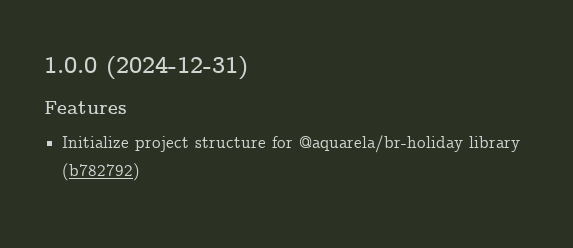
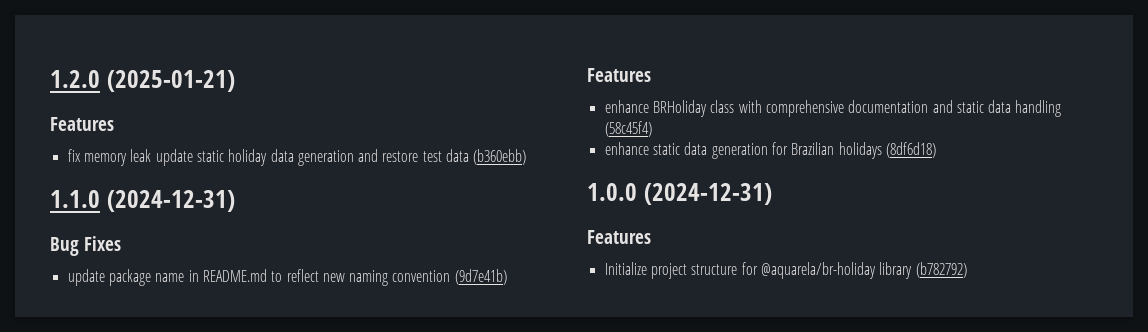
(44, 65) none -> [50,70,235,92] [50,117,114,131] [67,149,527,166] [50,190,235,212] [50,236,121,256] [67,269,507,286] [587,68,651,82] [604,100,1062,117] [604,121,652,137] [604,142,936,159] 1.2.0 (2025-01-21) // Features // fix memory leak update static holiday data generation and restore test data (b360ebb) // 1.1.0 (2024-12-31) // Bug Fixes // update package name in README.md to reflect new naming convention (9d7e41b) // Features // enhance BRHoliday class with comprehensive documentation and static data handling (58c45f4) // enhance static data generation for Brazilian holidays (8df6d18) //

